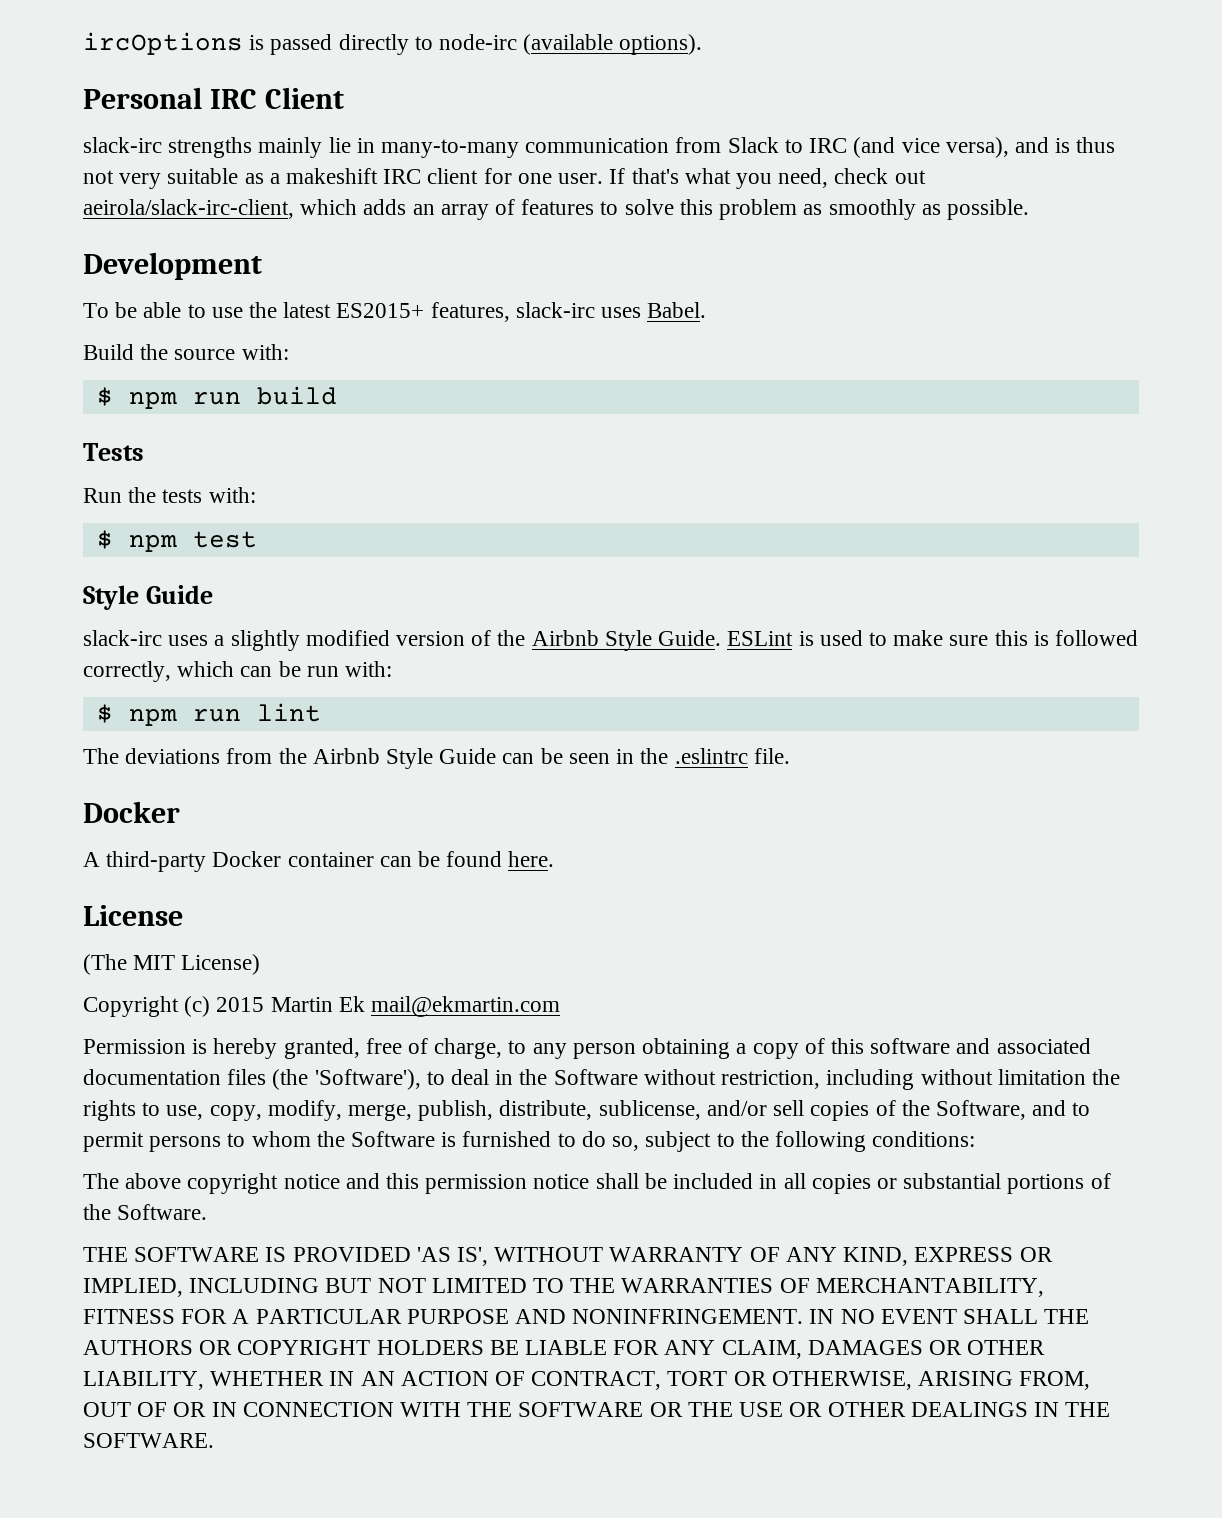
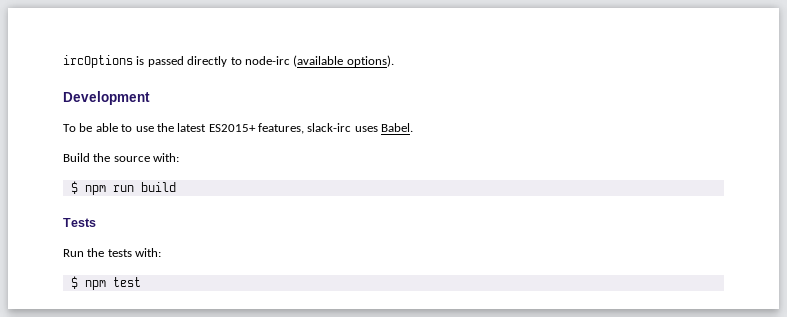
[83,87,344,109] [83,137,1116,158] [83,168,926,189] [83,199,1029,220] // Personal IRC Client // slack-irc strengths mainly lie in many-to-many communication from Slack to IRC (and vice versa), and is thus not very suitable as a makeshift IRC client for one user. If that's what you need, check out aeirola/slack-irc-client, which adds an array of features to solve this problem as smoothly as possible. -> (394, 61) none
[83,585,213,610] [83,630,1138,651] [83,661,393,682] [96,703,321,726] [83,748,790,769] [83,801,180,823] [83,851,555,872] [83,905,183,926] [83,954,261,975] [83,996,561,1017] [83,1038,1091,1059] [83,1069,1120,1090] [83,1100,1091,1121] [83,1131,976,1152] [83,1173,1111,1194] [83,1204,208,1220] [83,1247,1053,1266] [83,1278,1044,1297] [83,1309,1090,1324] [83,1340,1046,1359] [83,1371,1091,1390] [83,1402,1111,1417] [83,1433,214,1448] // Style Guide // slack-irc uses a slightly modified version of the Airbnb Style Guide. ESLint is used to make sure this is followed correctly, which can be run with: // $ npm run lint // The deviations from the Airbnb Style Guide can be seen in the .eslintrc file. // Docker // A third-party Docker container can be found here. // License // (The MIT License) // Copyright (c) 2015 Martin Ek mail@ekmartin.com // Permission is hereby granted, free of charge, to any person obtaining a copy of this software and associated documentation files (the 'Software'), to deal in the Software without restriction, including without limitation the rights to use, copy, modify, merge, publish, distribute, sublicense, and/or sell copies of the Software, and to permit persons to whom the Software is furnished to do so, subject to the following conditions: // The above copyright notice and this permission notice shall be included in all copies or substantial portions of the Software. // THE SOFTWARE IS PROVIDED 'AS IS', WITHOUT WARRANTY OF ANY KIND, EXPRESS OR IMPLIED, INCLUDING BUT NOT LIMITED TO THE WARRANTIES OF MERCHANTABILITY, FITNESS FOR A PARTICULAR PURPOSE AND NONINFRINGEMENT. IN NO EVENT SHALL THE AUTHORS OR COPYRIGHT HOLDERS BE LIABLE FOR ANY CLAIM, DAMAGES OR OTHER LIABILITY, WHETHER IN AN ACTION OF CONTRACT, TORT OR OTHERWISE, ARISING FROM, OUT OF OR IN CONNECTION WITH THE SOFTWARE OR THE USE OR OTHER DEALINGS IN THE SOFTWARE. -> (141, 282) none

